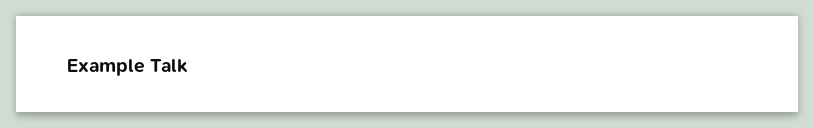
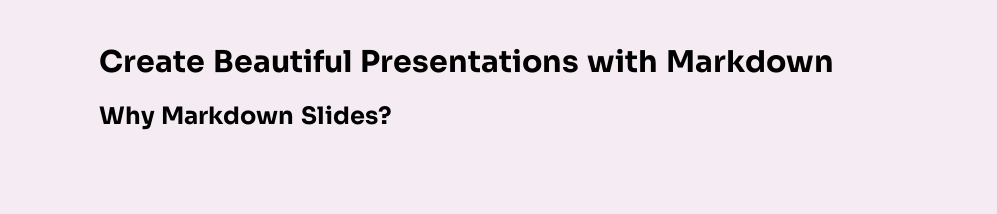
[67,59,189,76] Example Talk -> [99,48,835,73] [99,105,392,130] Create Beautiful Presentations with Markdown // Why Markdown Slides?

